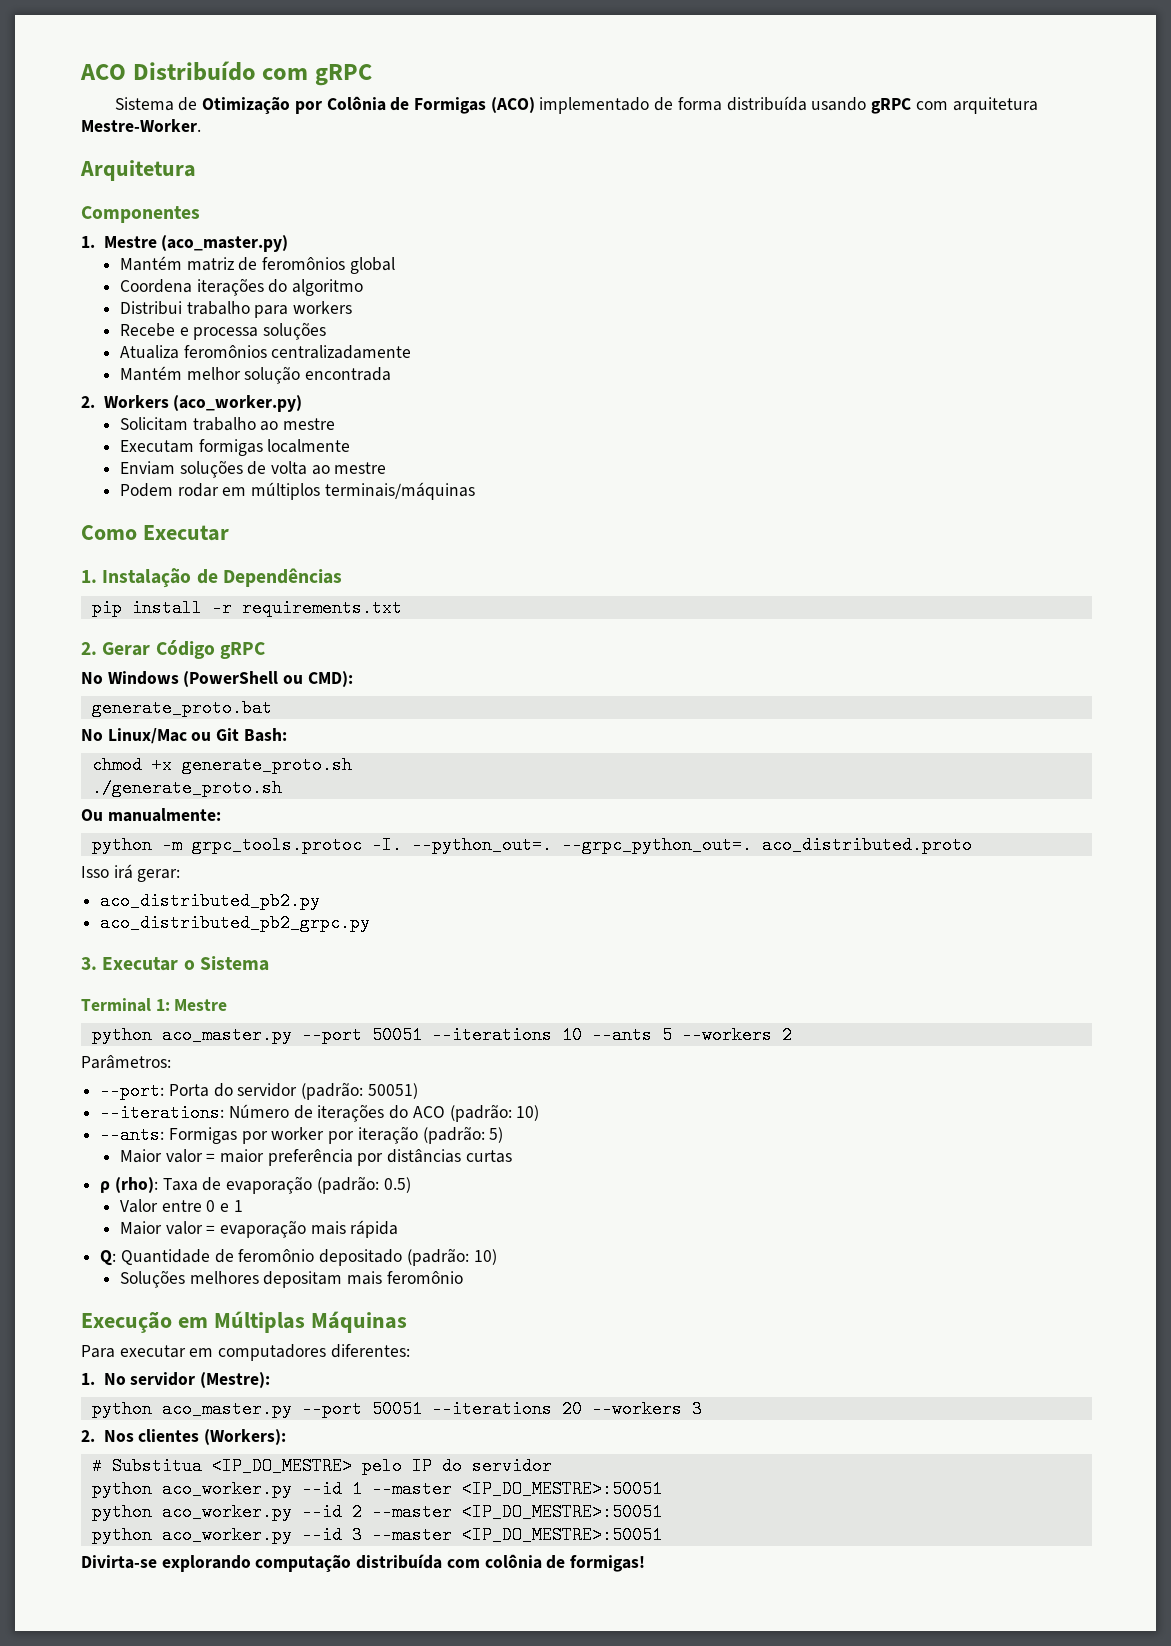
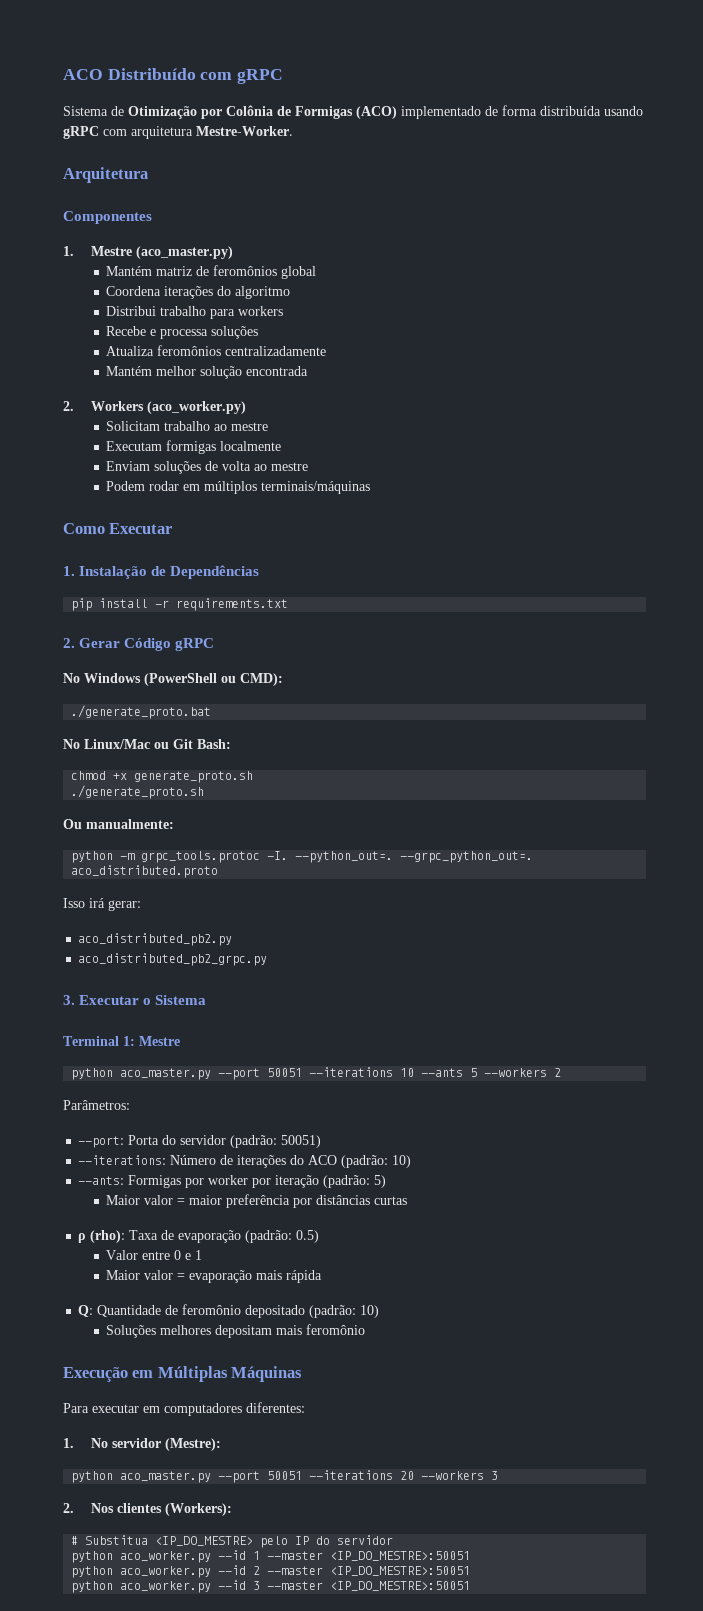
[91,699,272,717] generate_proto.bat -> [71,705,212,719] ./generate_proto.bat
[81,1554,646,1573] // Divirta-se explorando computação distribuída com colônia de formigas! -> (471, 1586) none

